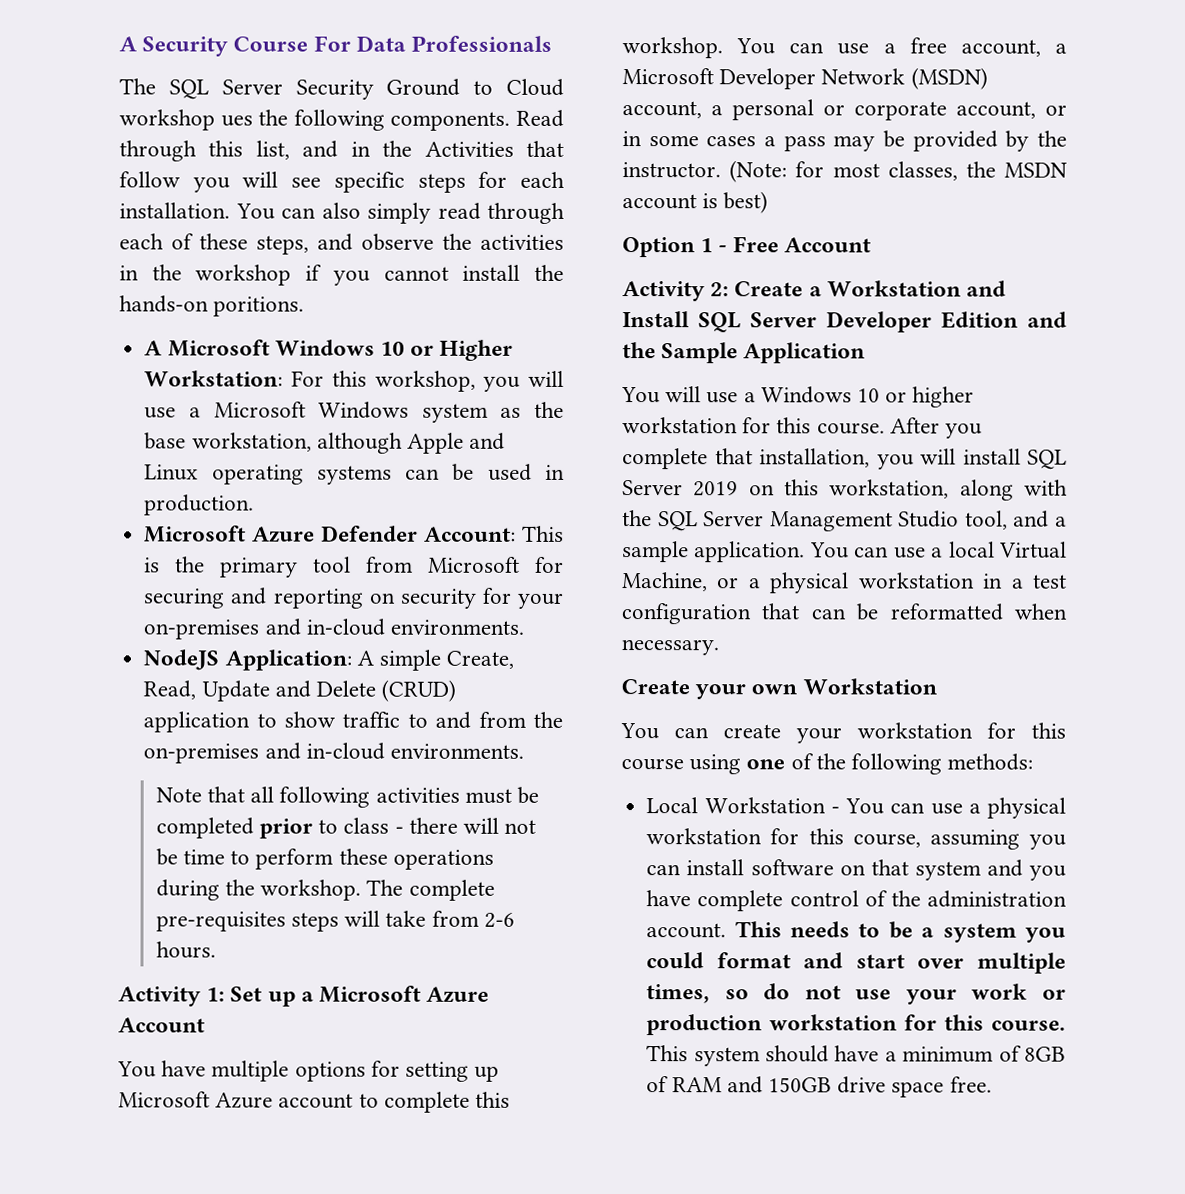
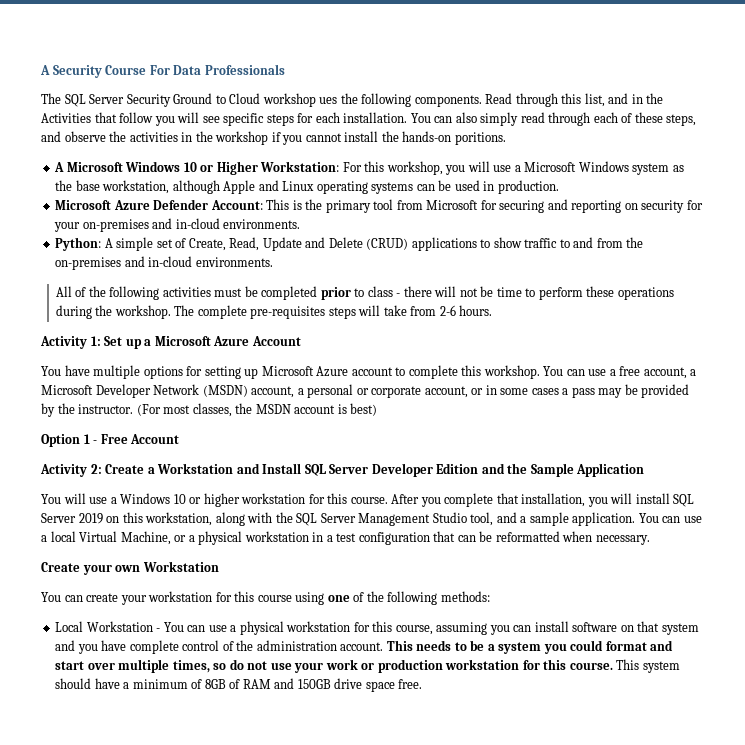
[143,649,441,671] NodeJS Application: A simple -> [55,237,187,251] Python: A simple set of
[143,711,251,733] application -> [411,237,477,251] applications
[155,786,275,803] Note that all -> [55,286,106,297] All of the
[729,160,825,183] (Note: for -> [136,404,161,416] (For

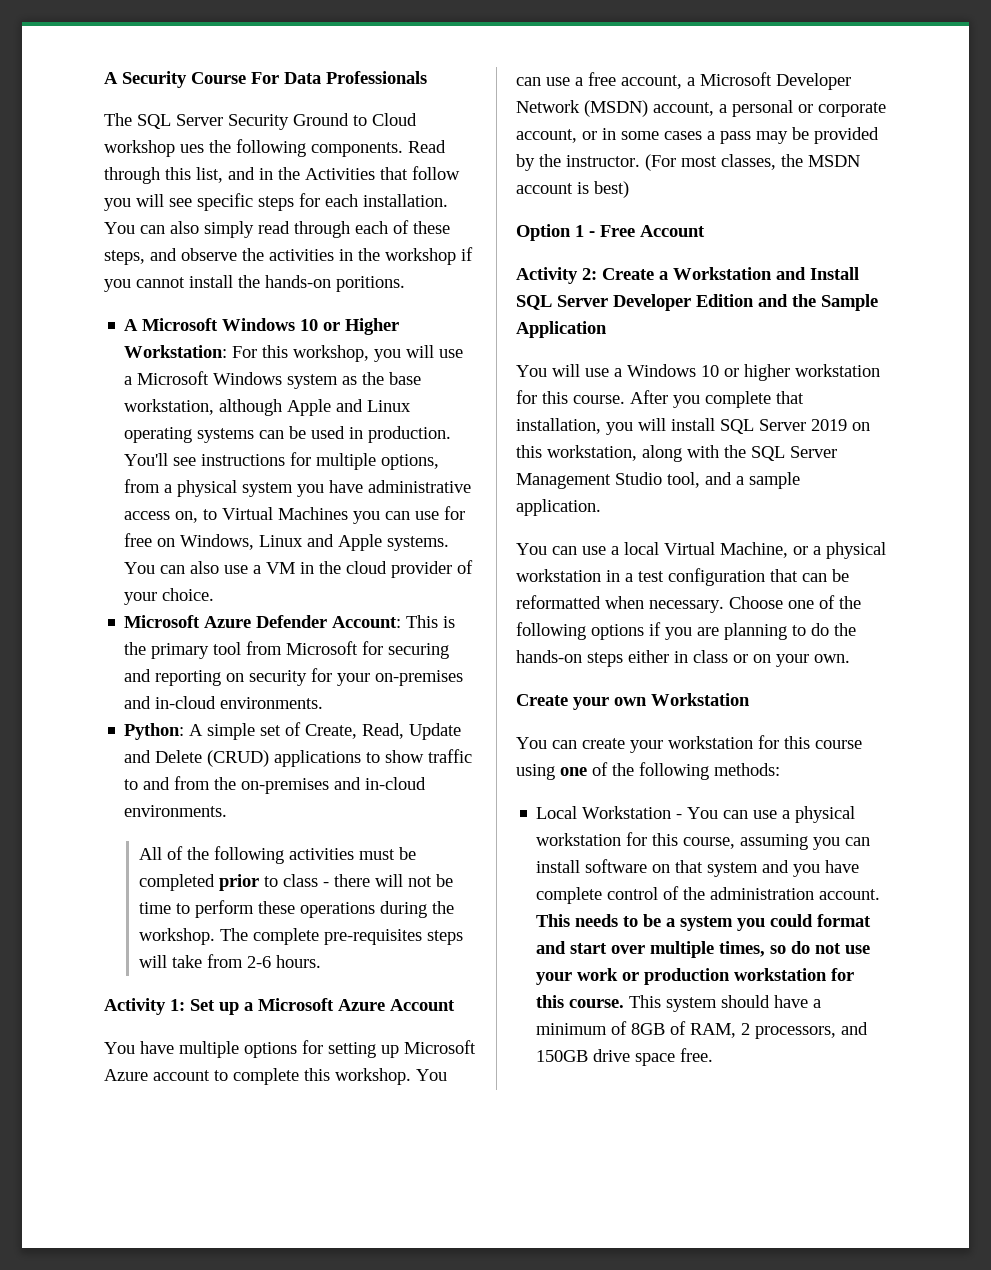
(559, 187) none -> [124,452,440,470] [124,479,472,497] [124,506,466,524] [124,533,450,551] [124,560,474,578] [124,588,215,605] You'll see instructions for multiple options, from a physical system you have administrative access on, to Virtual Machines you can use for free on Windows, Linux and Apple systems. You can also use a VM in the cloud provider of your choice.
(636, 519) none -> (601, 507) //
(650, 540) none -> [729,595,861,609] [516,622,856,640] [516,650,850,667] Choose one of the following options if you are planning to do the hands-on steps either in class or on your own.
[242,679,271,689] RAM -> [690,1023,837,1039] RAM, 2 processors,

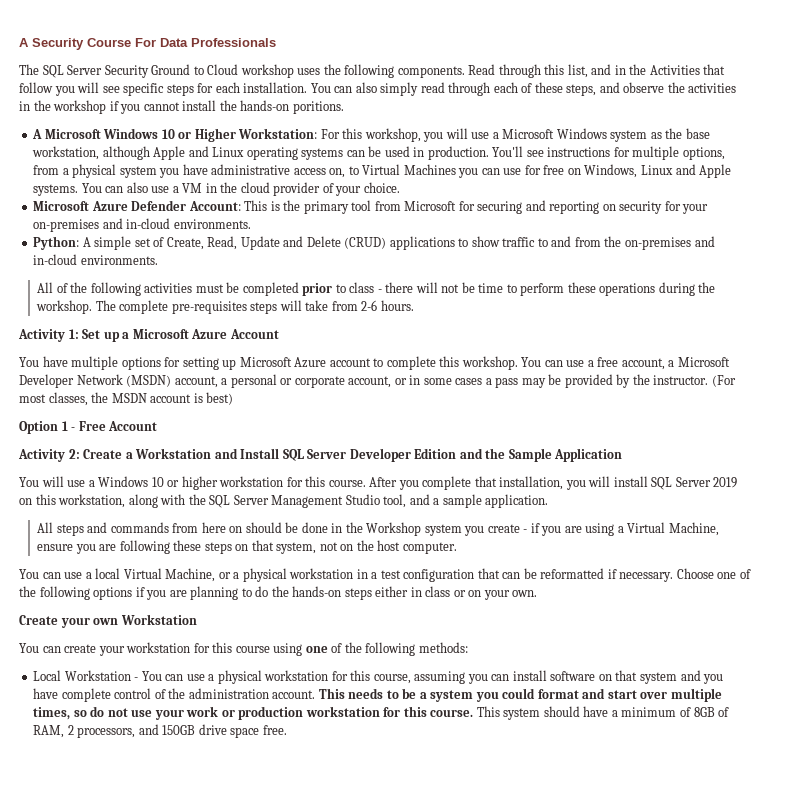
[180,144,204,153] ues -> [297,68,321,75] uses
(601, 507) none -> [37,522,719,536] [37,540,457,554] // All steps and commands from here on should be done in the Workshop system you create - if you are using a Virtual Machine, ensure you are following these steps on that system, not on the host computer.
[605,596,644,609] when -> [607,569,617,579] if

